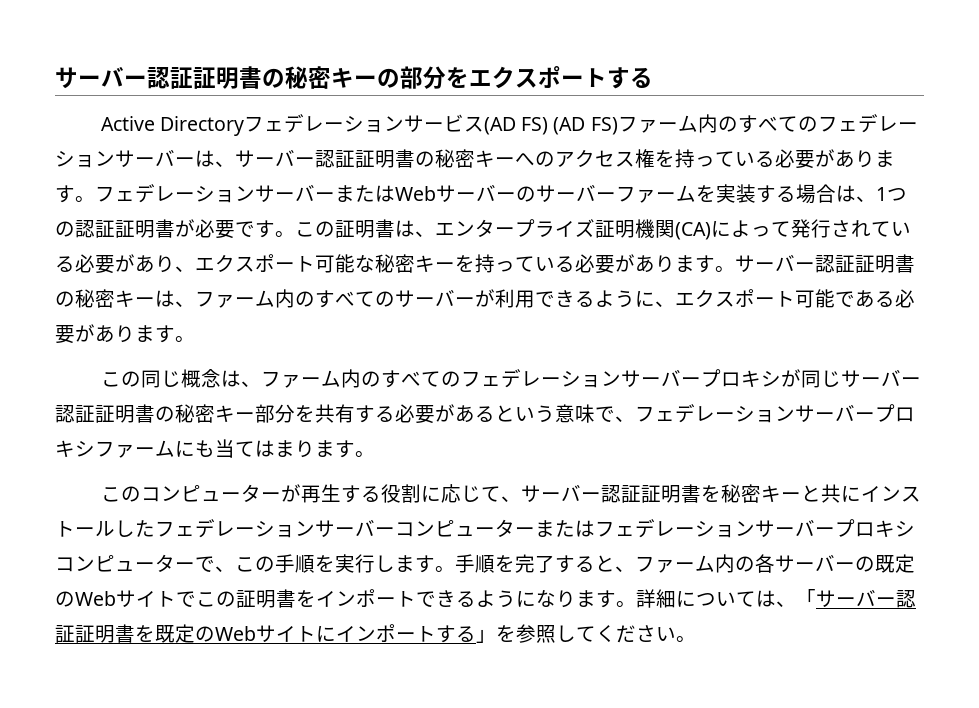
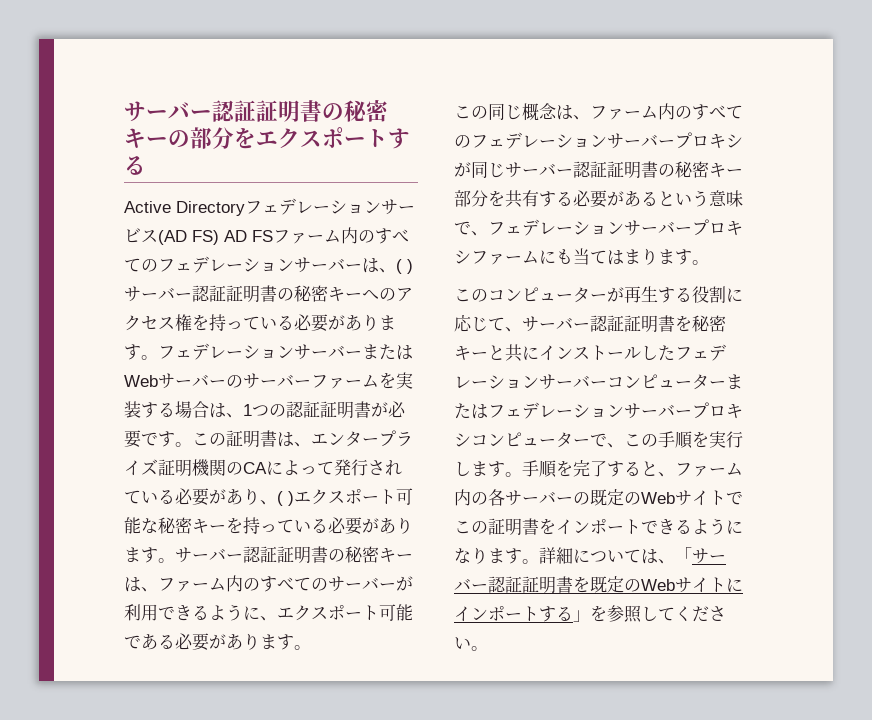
[553,117,618,135] (AD FS) -> [224,230,273,242] AD FS
(235, 164) none -> [396,259,413,274] ( )
[675,222,711,240] (CA) -> [226,462,267,475] のCA
(195, 269) none -> [277,491,294,506] ( )

